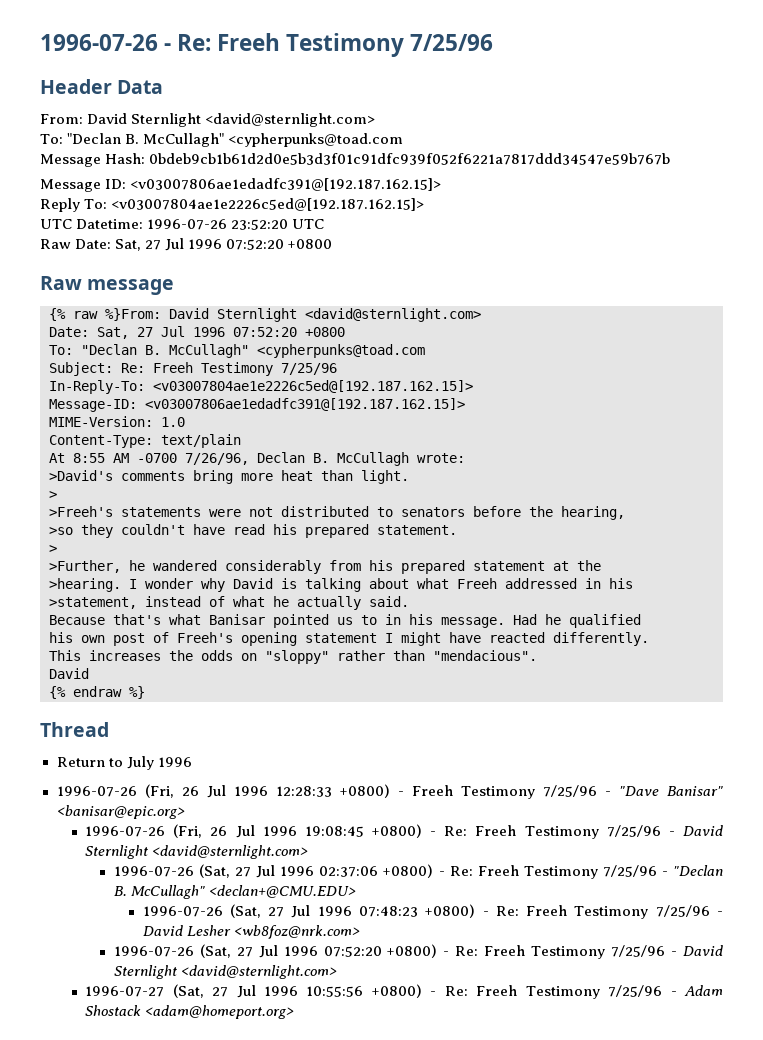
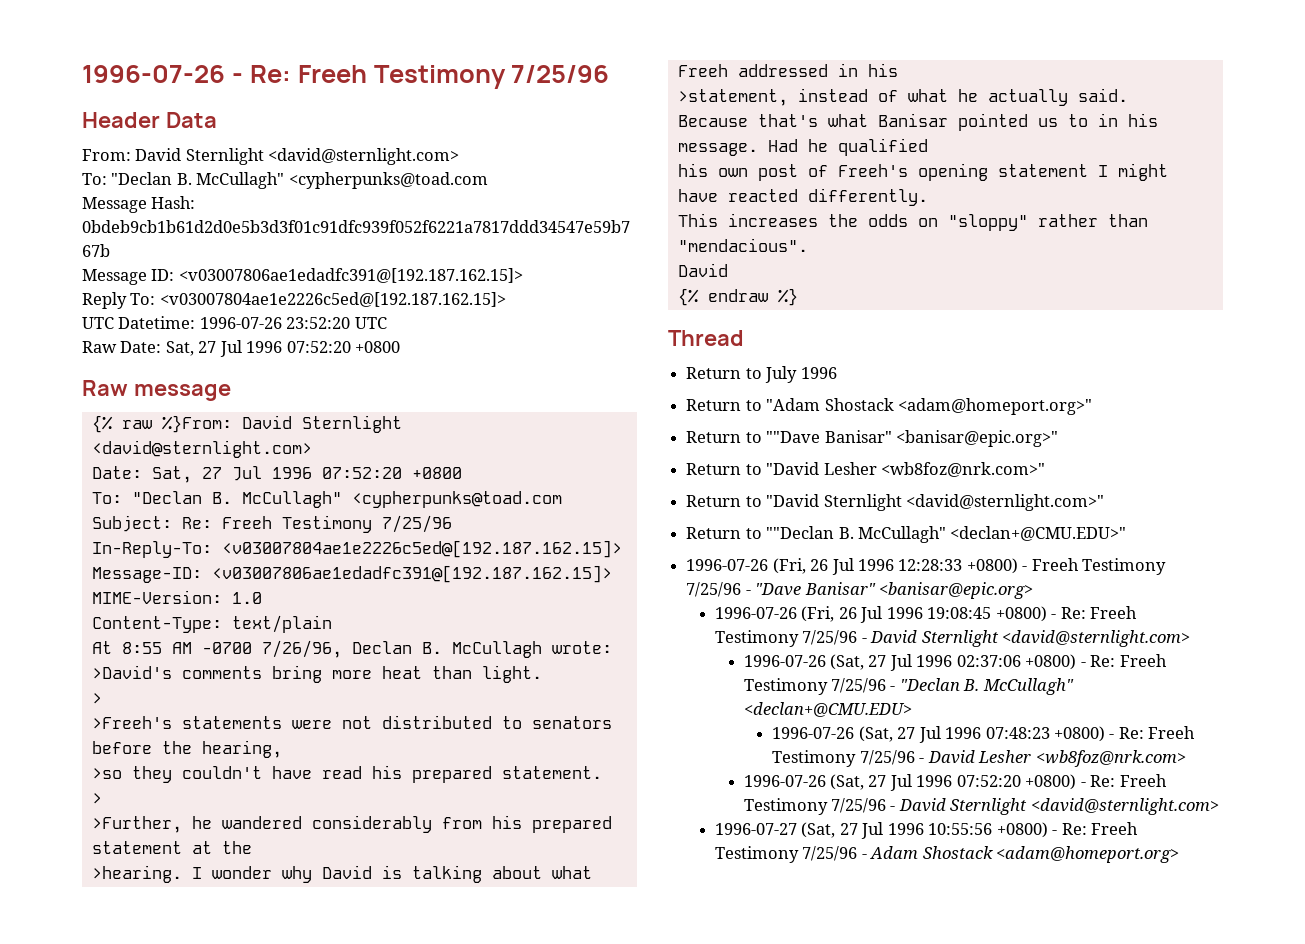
(192, 762) none -> [686,398,1092,415] [686,430,1058,447] [686,462,1045,477] [686,494,1104,511] [686,526,1127,543] // Return to "Adam Shostack <adam@homeport.org>" // Return to ""Dave Banisar" <banisar@epic.org>" // Return to "David Lesher <wb8foz@nrk.com>" // Return to "David Sternlight <david@sternlight.com>" // Return to ""Declan B. McCullagh" <declan+@CMU.EDU>"

